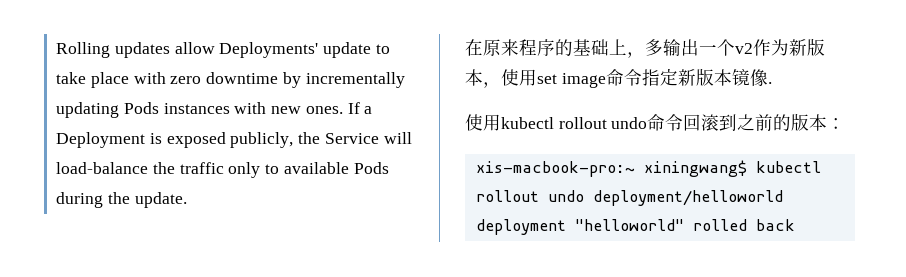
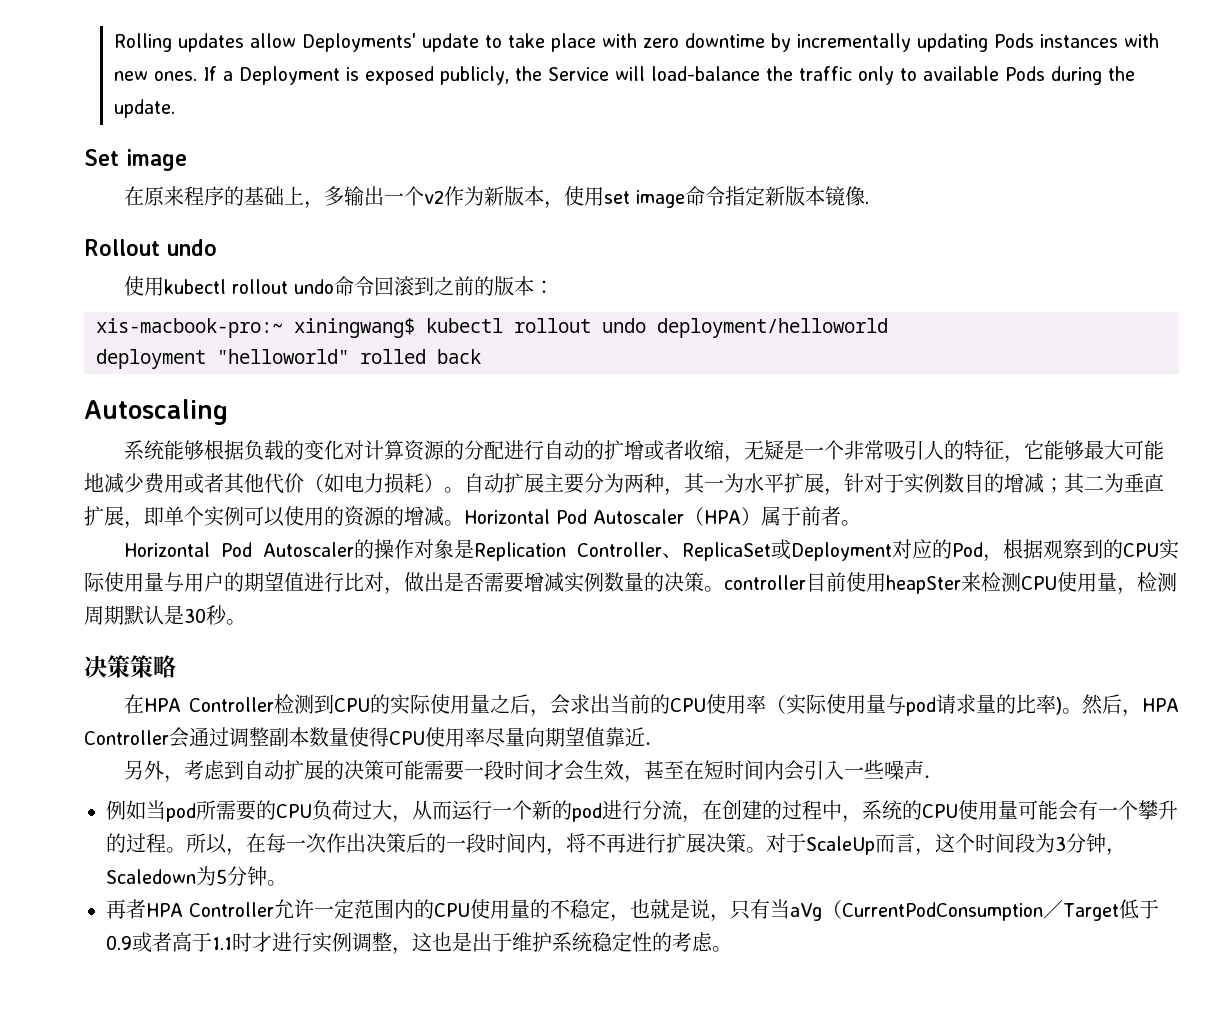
(187, 200) none -> [84,149,187,171] // Set image
(772, 83) none -> [84,239,217,256] // Rollout undo
(795, 225) none -> [84,399,228,425] [123,440,1164,463] [84,473,1164,496] [84,506,861,529] [123,539,1179,562] [84,572,1177,595] [84,605,246,625] [84,655,176,678] [123,694,1180,717] [84,727,665,748] [123,760,944,783] [106,800,1178,823] [106,833,1126,856] [106,866,287,886] [106,899,1159,922] [106,932,732,955] // Autoscaling // 系统能够根据负载的变化对计算资源的分配进行自动的扩增或者收缩，无疑是一个非常吸引人的特征，它能够最大可能地减少费用或者其他代价（如电力损耗）。自动扩展主要分为两种，其一为水平扩展，针对于实例数目的增减；其二为垂直扩展，即单个实例可以使用的资源的增减。Horizontal Pod Autoscaler（HPA）属于前者。 // Horizontal Pod Autoscaler的操作对象是Replication Controller、ReplicaSet或Deployment对应的Pod，根据观察到的CPU实际使用量与用户的期望值进行比对，做出是否需要增减实例数量的决策。controller目前使用heapSter来检测CPU使用量，检测周期默认是30秒。 // 决策策略 // 在HPA Controller检测到CPU的实际使用量之后，会求出当前的CPU使用率（实际使用量与pod请求量的比率)。然后，HPA Controller会通过调整副本数量使得CPU使用率尽量向期望值靠近． // 另外，考虑到自动扩展的决策可能需要一段时间才会生效，甚至在短时间内会引入一些噪声． // 例如当pod所需要的CPU负荷过大，从而运行一个新的pod进行分流，在创建的过程中，系统的CPU使用量可能会有一个攀升的过程。所以，在每一次作出决策后的一段时间内，将不再进行扩展决策。对于ScaleUp而言，这个时间段为3分钟，Scaledown为5分钟。 // 再者HPA Controller允许一定范围内的CPU使用量的不稳定，也就是说，只有当aVg（CurrentPodConsumption／Target低于0.9或者高于1.1时才进行实例调整，这也是出于维护系统稳定性的考虑。

